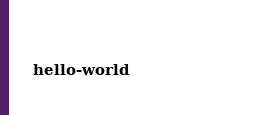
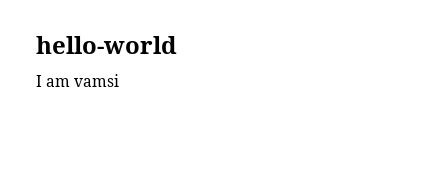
(130, 69) none -> [36,74,120,87] // I am vamsi

